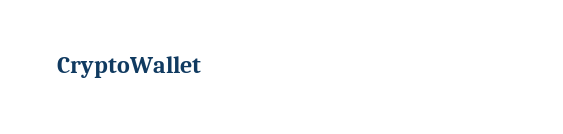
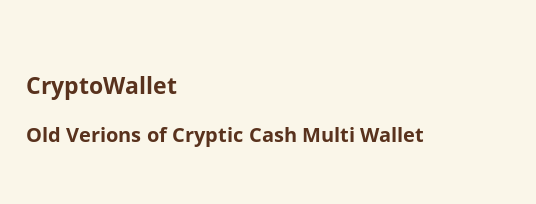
(201, 67) none -> [26,127,425,147] // Old Verions of Cryptic Cash Multi Wallet

